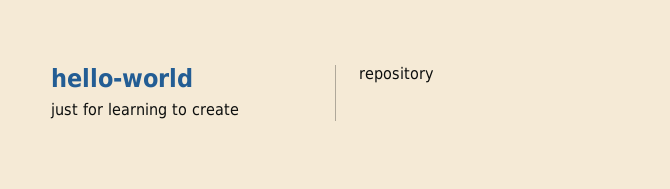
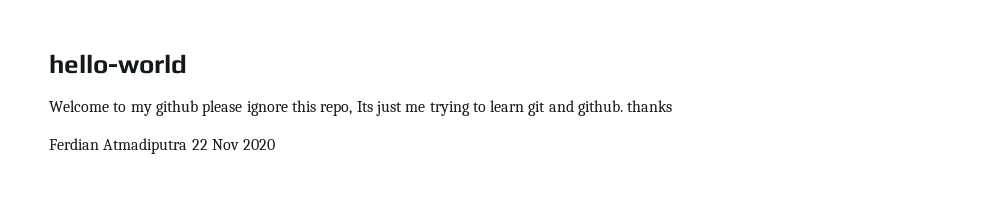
[50,102,239,119] [359,66,434,83] just for learning to create repository -> [49,100,673,116] [49,138,276,154] Welcome to my github please ignore this repo, Its just me trying to learn git and github. thanks // Ferdian Atmadiputra 22 Nov 2020

